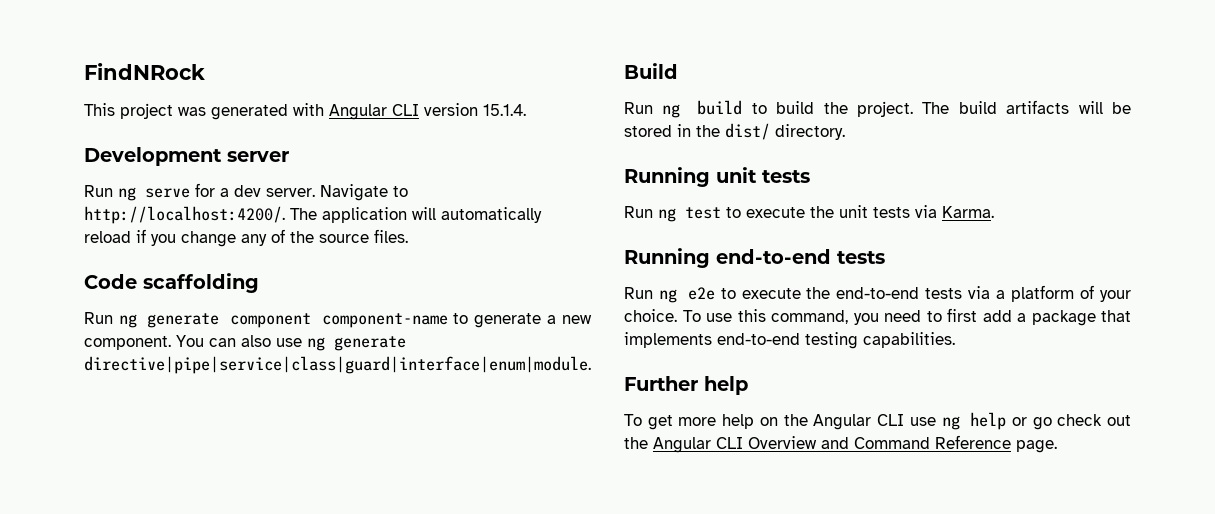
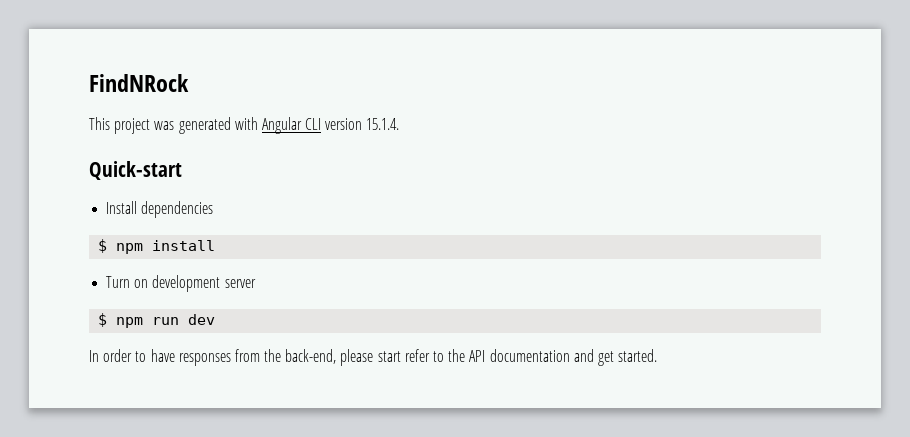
[84,147,289,166] [84,183,408,201] [84,206,542,224] [84,229,408,247] [84,273,259,293] [84,312,593,328] [84,335,406,351] [84,356,591,374] [624,63,678,79] [624,100,1131,118] [624,123,845,140] [624,167,810,187] [624,205,994,222] [624,248,885,268] [624,285,1131,303] [624,308,1131,326] [624,332,955,349] [624,376,748,395] [624,412,1131,430] [624,435,1057,453] Development server // Run ng serve for a dev server. Navigate to http://localhost:4200/. The application will automatically reload if you change any of the source files. // Code scaffolding // Run ng generate component component-name to generate a new component. You can also use ng generate directive|pipe|service|class|guard|interface|enum|module. // Build // Run ng build to build the project. The build artifacts will be stored in the dist/ directory. // Running unit tests // Run ng test to execute the unit tests via Karma. // Running end-to-end tests // Run ng e2e to execute the end-to-end tests via a platform of your choice. To use this command, you need to first add a package that implements end-to-end testing capabilities. // Further help // To get more help on the Angular CLI use ng help or go check out the Angular CLI Overview and Command Reference page. -> [89,161,182,180] [106,201,214,218] [98,239,216,254] [106,275,256,292] [98,313,216,328] [89,349,658,366] Quick-start // Install dependencies // $ npm install // Turn on development server // $ npm run dev // In order to have responses from the back-end, please start refer to the API documentation and get started.

